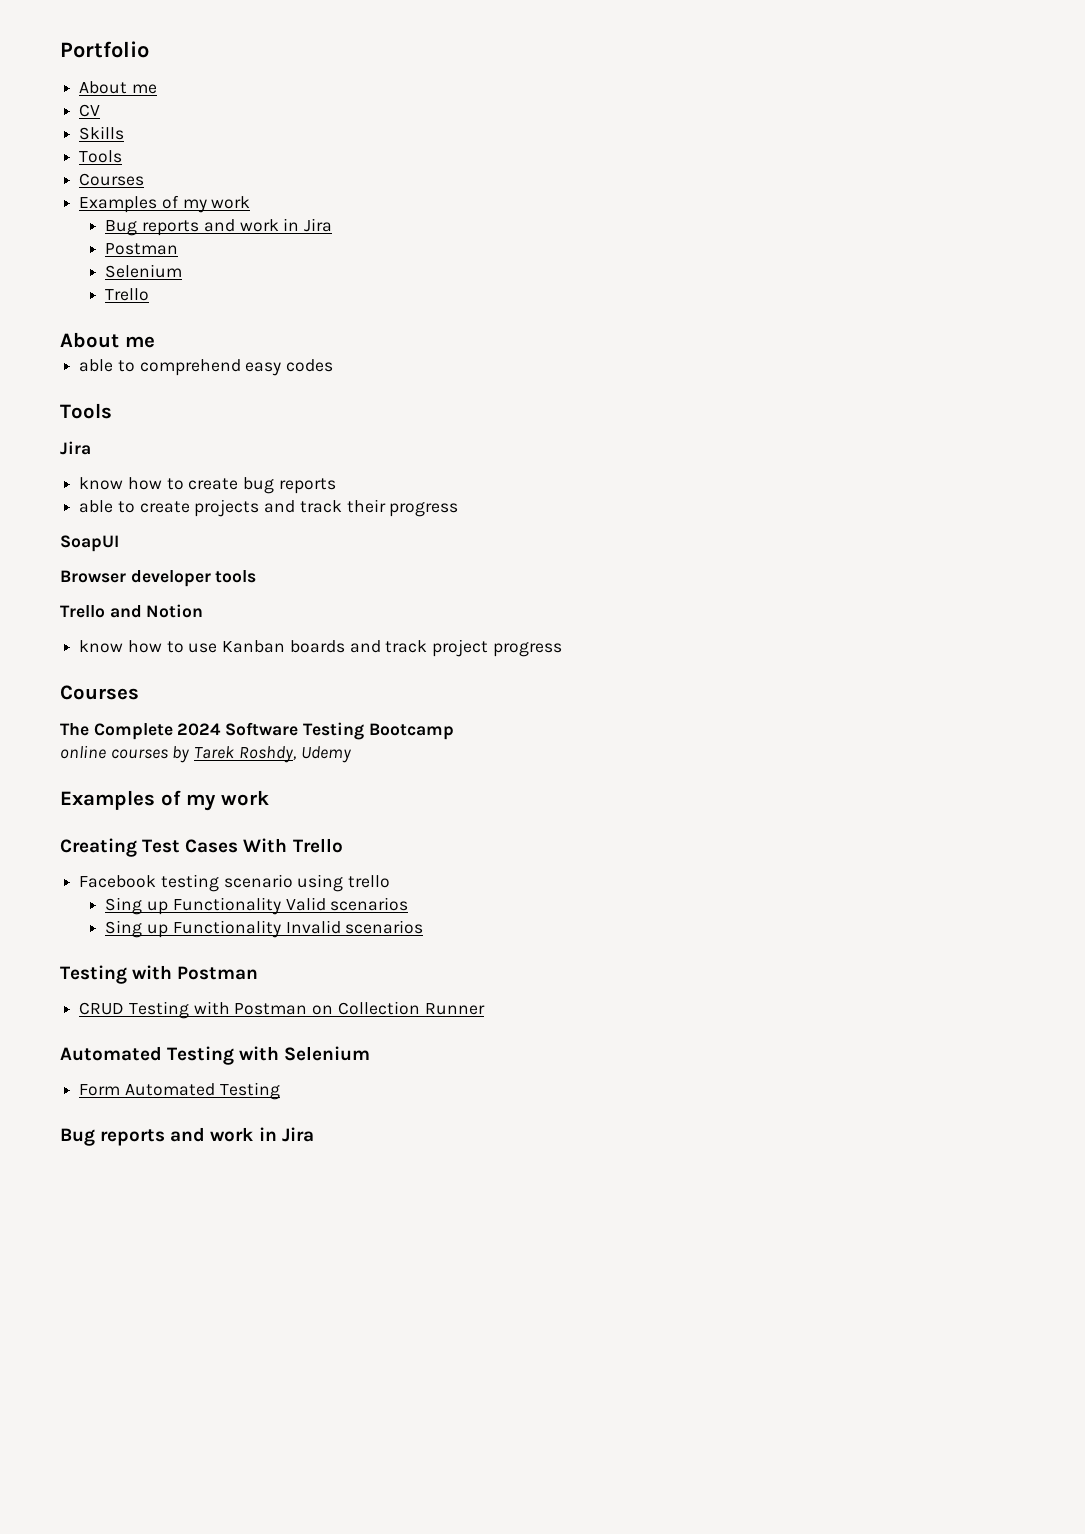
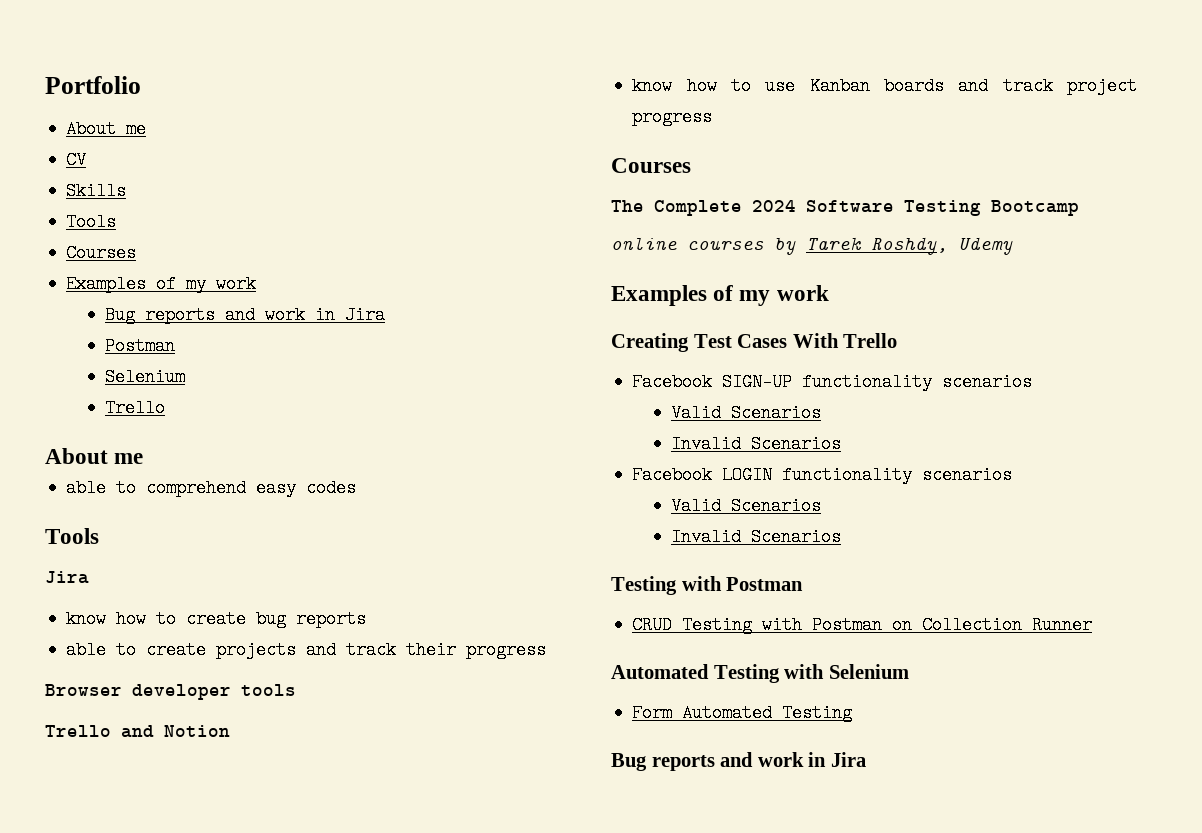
[60,535,119,552] // SoapUI -> (547, 650) none
[160,874,391,892] [105,897,409,915] [105,920,424,938] testing scenario using trello // Sing up Functionality Valid scenarios // Sing up Functionality Invalid scenarios -> [722,373,1033,391] [671,404,822,422] [671,435,842,453] [632,466,1013,484] [671,497,822,515] [671,528,842,546] SIGN-UP functionality scenarios // Valid Scenarios // Invalid Scenarios // Facebook LOGIN functionality scenarios // Valid Scenarios // Invalid Scenarios

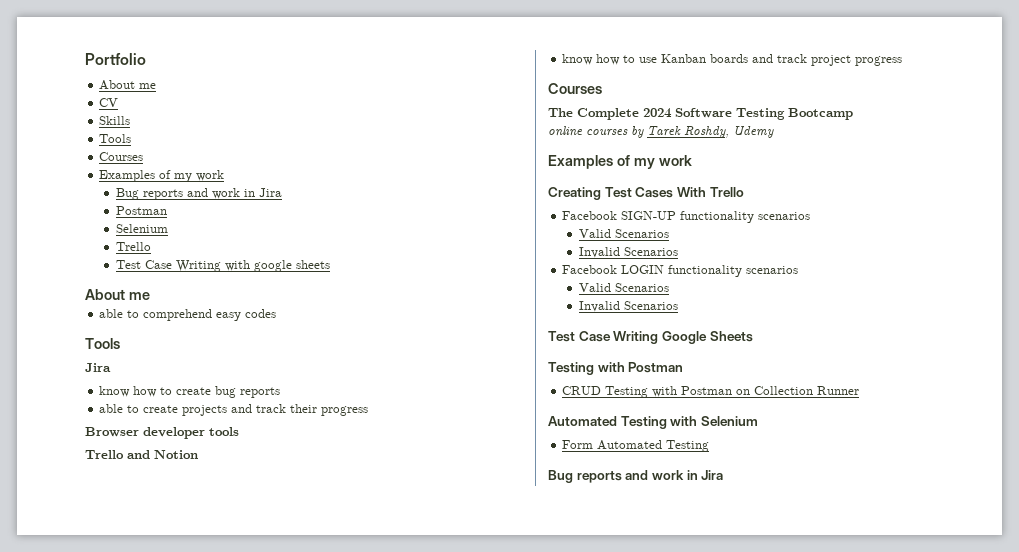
(166, 408) none -> [115,260,330,272] // Test Case Writing with google sheets
(842, 537) none -> [548,331,753,344] // Test Case Writing Google Sheets

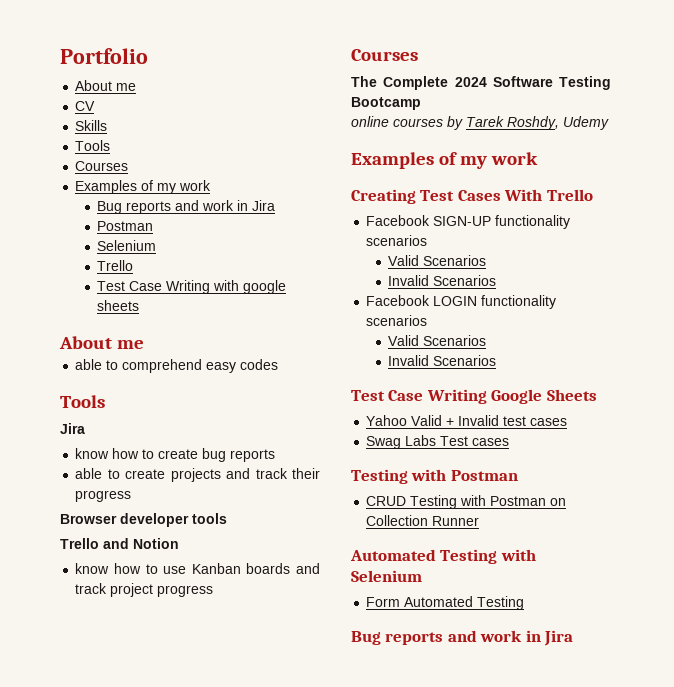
(753, 336) none -> [366,415,568,426] [366,435,510,449] // Yahoo Valid + Invalid test cases // Swag Labs Test cases

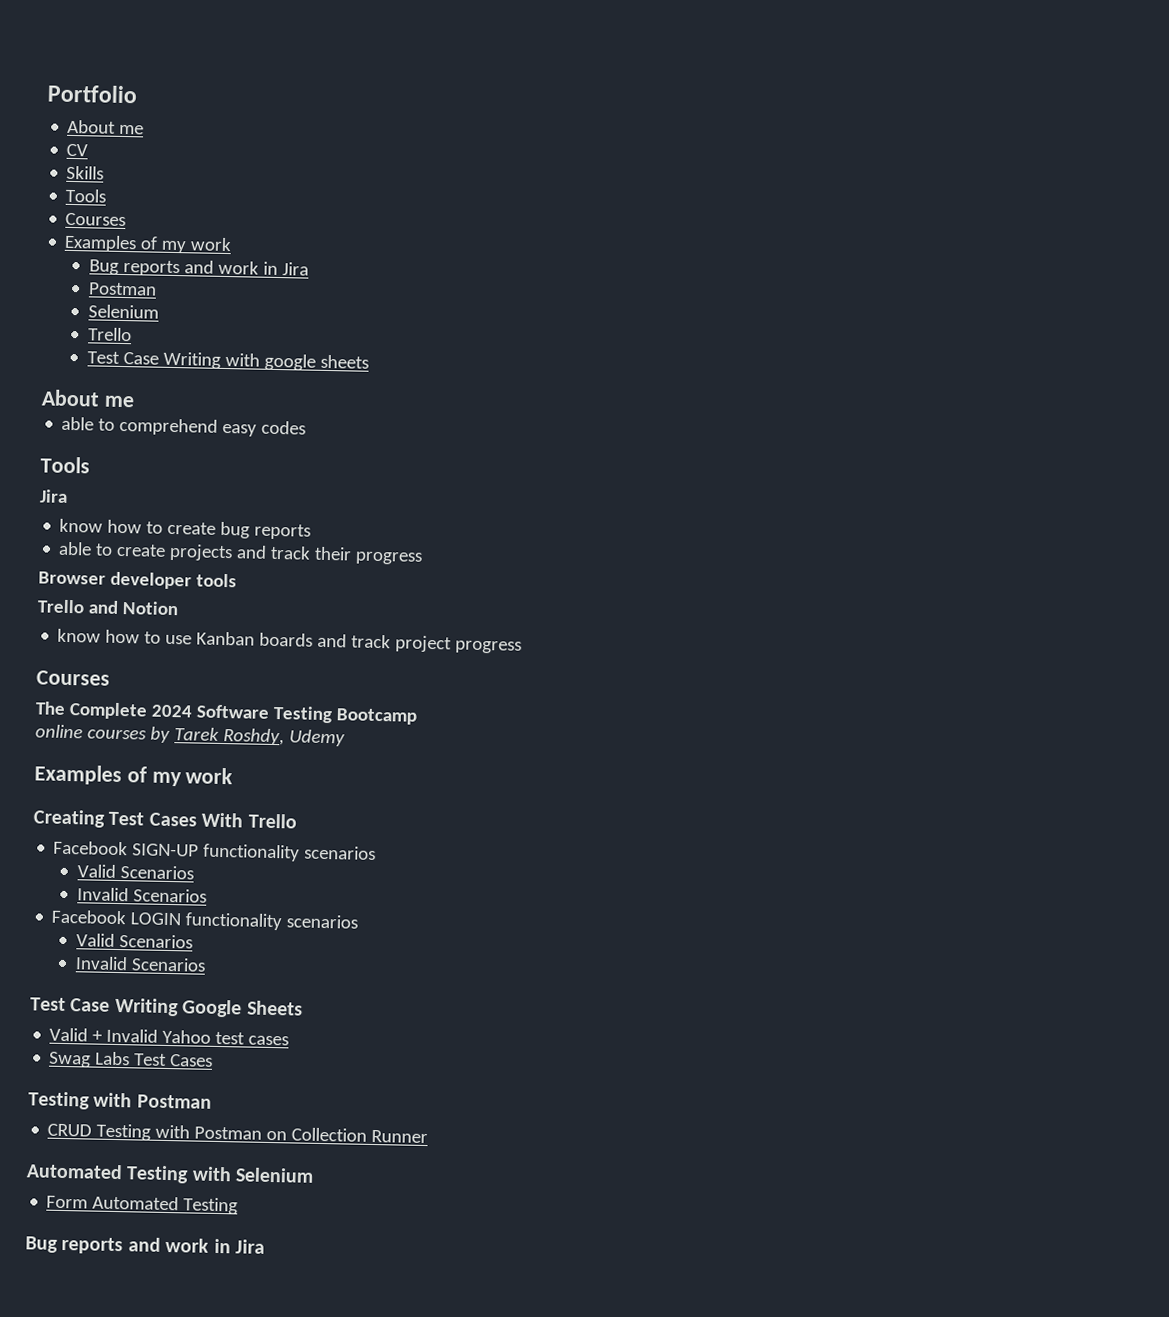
[366,415,408,426] Yahoo -> (303, 1008) none
(500, 420) none -> [162,1029,212,1044] Yahoo
[472,438,510,446] cases -> [170,1054,214,1067] Cases

